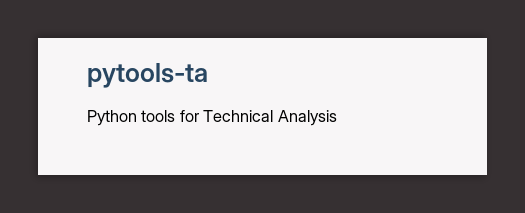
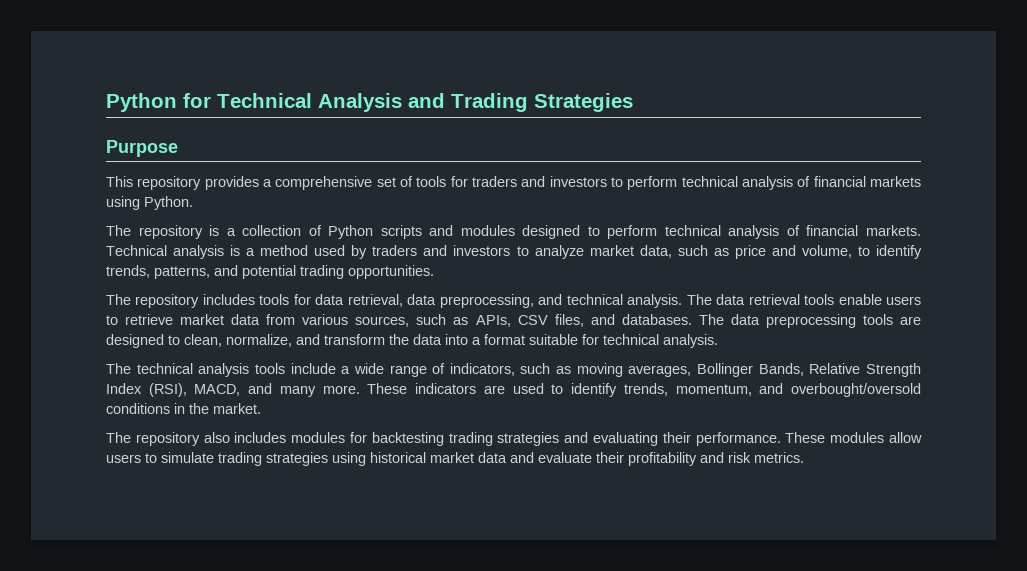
[87,63,208,88] [87,110,337,126] pytools-ta // Python tools for Technical Analysis -> [106,93,633,112] [106,140,178,157] [106,176,922,190] [106,196,193,210] [106,225,921,239] [106,245,922,259] [106,265,434,279] [106,294,922,308] [106,314,921,328] [106,334,718,348] [106,363,921,377] [106,383,922,397] [106,403,261,414] [106,432,922,446] [106,452,804,466] Python for Technical Analysis and Trading Strategies // Purpose // This repository provides a comprehensive set of tools for traders and investors to perform technical analysis of financial markets using Python. // The repository is a collection of Python scripts and modules designed to perform technical analysis of financial markets. Technical analysis is a method used by traders and investors to analyze market data, such as price and volume, to identify trends, patterns, and potential trading opportunities. // The repository includes tools for data retrieval, data preprocessing, and technical analysis. The data retrieval tools enable users to retrieve market data from various sources, such as APIs, CSV files, and databases. The data preprocessing tools are designed to clean, normalize, and transform the data into a format suitable for technical analysis. // The technical analysis tools include a wide range of indicators, such as moving averages, Bollinger Bands, Relative Strength Index (RSI), MACD, and many more. These indicators are used to identify trends, momentum, and overbought/oversold conditions in the market. // The repository also includes modules for backtesting trading strategies and evaluating their performance. These modules allow users to simulate trading strategies using historical market data and evaluate their profitability and risk metrics.

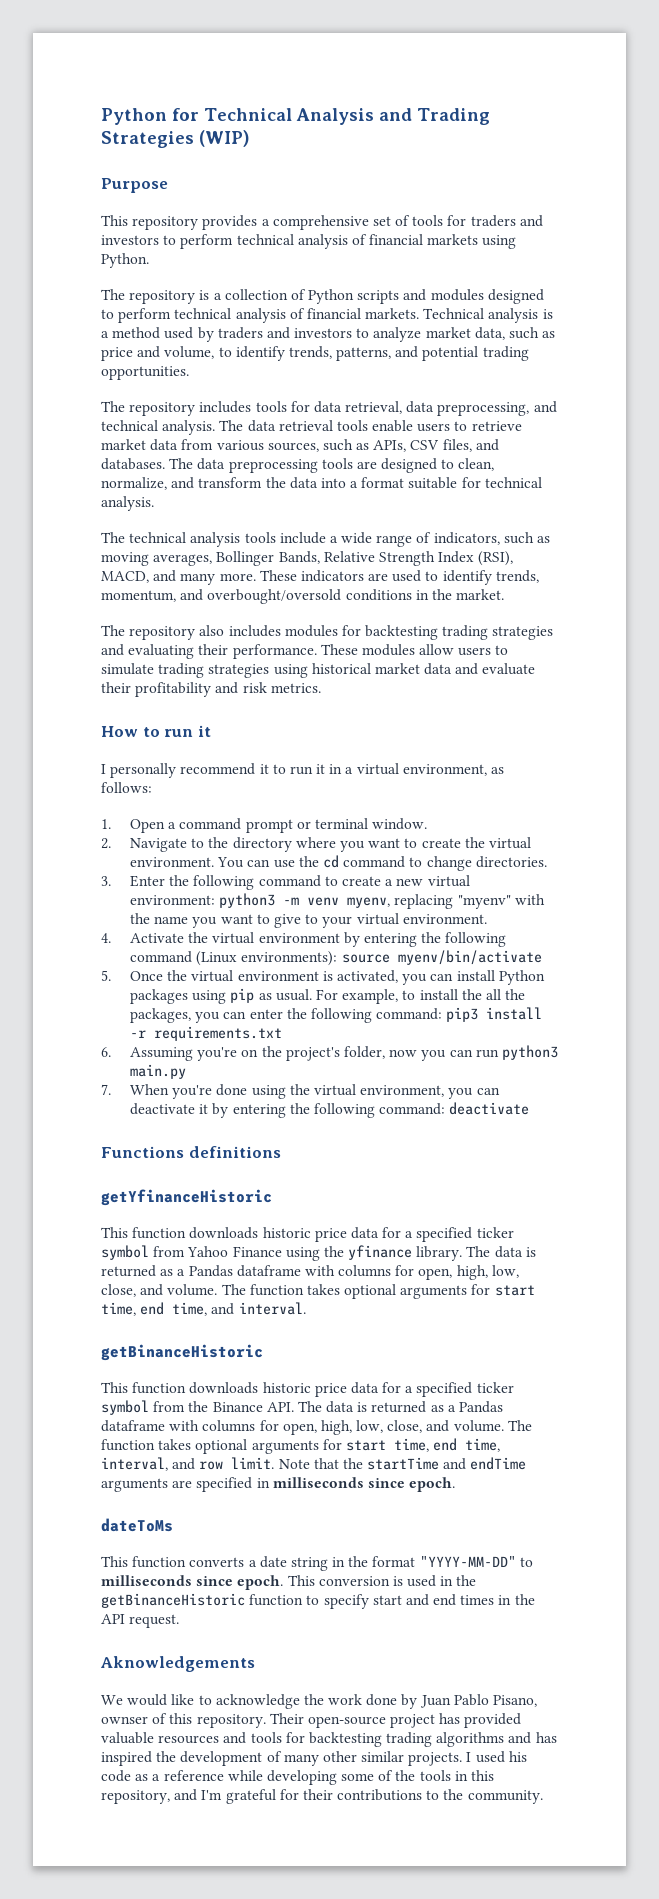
(633, 102) none -> [199,130,250,147] (WIP)
(804, 457) none -> [101,725,211,737] [101,763,505,778] [101,782,152,793] [101,818,428,833] [101,837,531,852] [130,855,547,871] [101,875,470,890] [130,893,545,909] [130,913,487,928] [101,932,507,947] [130,950,542,966] [101,970,545,985] [130,988,526,1004] [130,1007,543,1023] [130,1026,283,1041] [101,1045,558,1061] [130,1064,187,1079] [101,1084,500,1099] [130,1102,530,1118] [101,1146,281,1158] [101,1189,272,1206] [101,1227,514,1242] [101,1245,536,1261] [101,1265,519,1280] [101,1284,535,1299] [101,1302,306,1316] [101,1344,263,1361] [101,1382,514,1397] [101,1400,504,1415] [101,1420,532,1435] [101,1438,501,1454] [101,1457,527,1471] [101,1477,456,1492] [101,1518,173,1532] [101,1556,533,1571] [101,1575,477,1590] [101,1593,535,1609] [101,1614,180,1628] [100,1656,255,1672] [101,1694,538,1709] [101,1713,522,1728] [101,1732,557,1747] [101,1751,527,1766] [101,1770,495,1785] [101,1789,543,1804] // How to run it // I personally recommend it to run it in a virtual environment, as follows: // 1. Open a command prompt or terminal window. // 2. Navigate to the directory where you want to create the virtual environment. You can use the cd command to change directories. // 3. Enter the following command to create a new virtual environment: python3 -m venv myenv, replacing "myenv" with the name you want to give to your virtual environment. // 4. Activate the virtual environment by entering the following command (Linux environments): source myenv/bin/activate // 5. Once the virtual environment is activated, you can install Python packages using pip as usual. For example, to install the all the packages, you can enter the following command: pip3 install -r requirements.txt // 6. Assuming you're on the project's folder, now you can run python3 main.py // 7. When you're done using the virtual environment, you can deactivate it by entering the following command: deactivate // Functions definitions // getYfinanceHistoric // This function downloads historic price data for a specified ticker symbol from Yahoo Finance using the yfinance library. The data is returned as a Pandas dataframe with columns for open, high, low, close, and volume. The function takes optional arguments for start time, end time, and interval. // getBinanceHistoric // This function downloads historic price data for a specified ticker symbol from the Binance API. The data is returned as a Pandas dataframe with columns for open, high, low, close, and volume. The function takes optional arguments for start time, end time, interval, and row limit. Note that the startTime and endTime arguments are specified in milliseconds since epoch. // dateToMs // This function converts a date string in the format "YYYY-MM-DD" to milliseconds since epoch. This conversion is used in the getBinanceHistoric function to specify start and end times in the API request. // Aknowledgements // We would like to acknowledge the work done by Juan Pablo Pisano, ownser of this repository. Their open-source project has provided valuable resources and tools for backtesting trading algorithms and has inspired the development of many other similar projects. I used his code as a reference while developing some of the tools in this repository, and I'm grateful for their contributions to the community.

